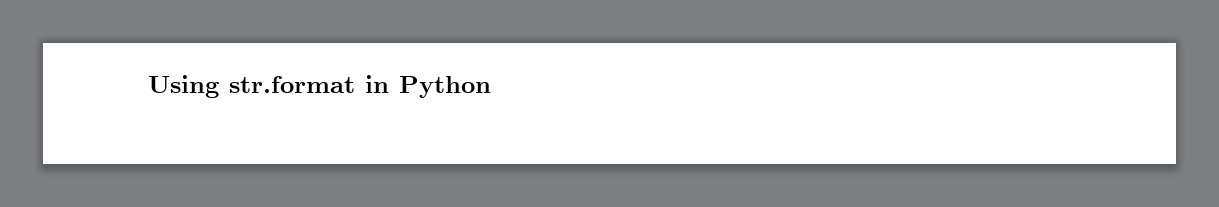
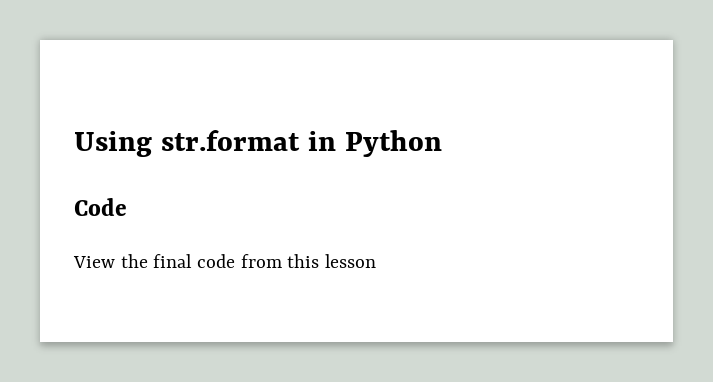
(491, 87) none -> [74,198,127,216] [73,254,377,268] // Code // View the final code from this lesson

